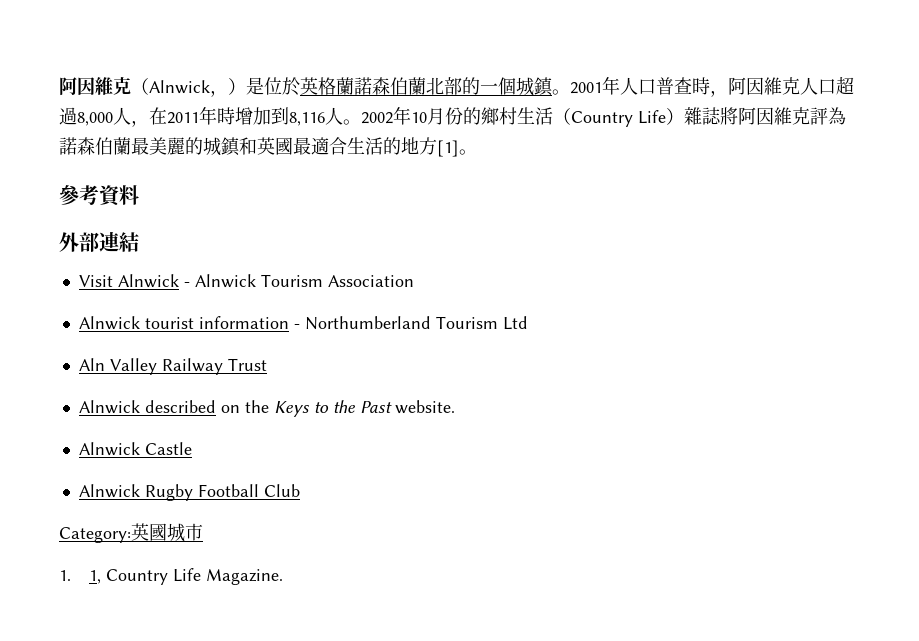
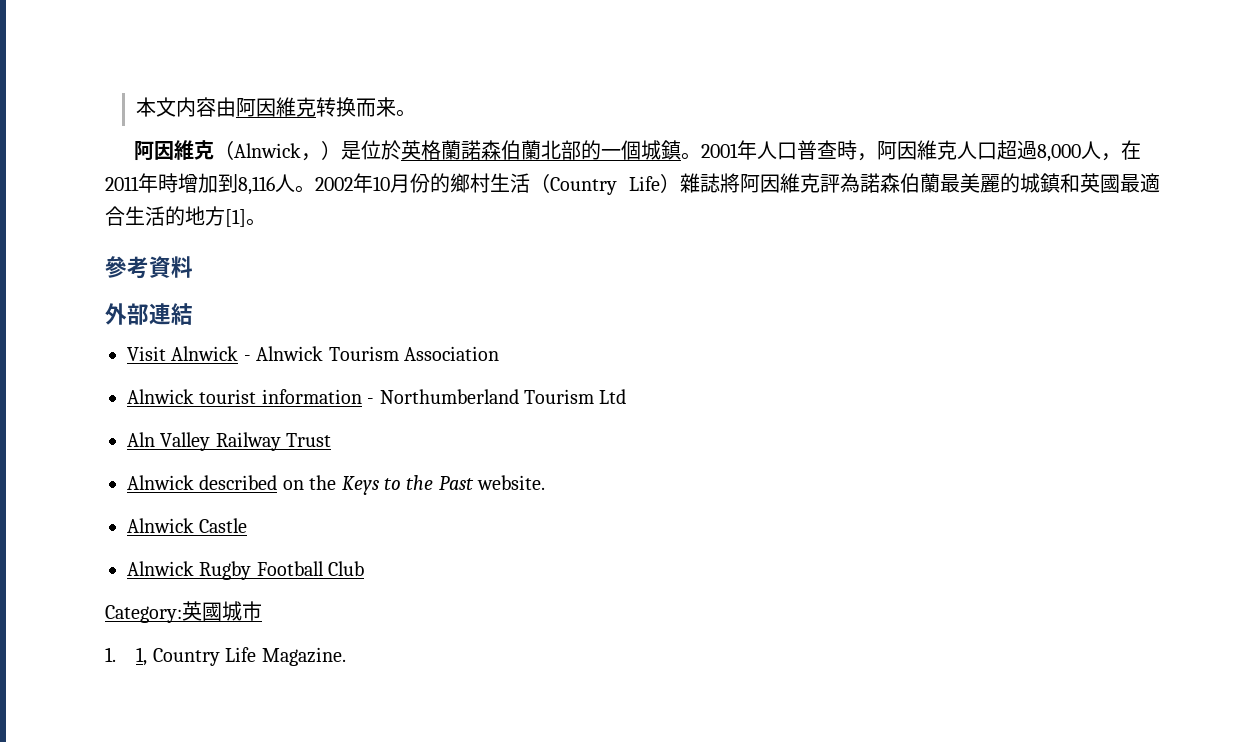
(59, 86) none -> [136,97,417,117] 本文内容由阿因維克转换而来。 //

